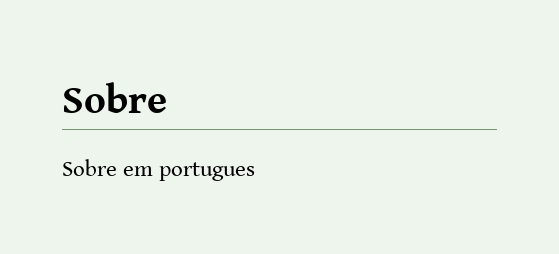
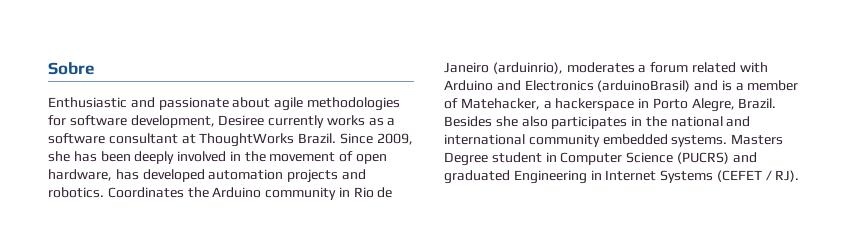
[62,159,256,181] Sobre em portugues -> [48,97,400,111] [48,115,396,128] [48,133,413,147] [48,151,388,164] [48,169,366,183] [48,187,393,200] [444,62,768,74] [444,80,799,92] [444,98,777,112] [444,116,751,129] [444,134,784,147] [444,152,757,166] [444,170,800,184] Enthusiastic and passionate about agile methodologies for software development, Desiree currently works as a software consultant at ThoughtWorks Brazil. Since 2009, she has been deeply involved in the movement of open hardware, has developed automation projects and robotics. Coordinates the Arduino community in Rio de Janeiro (arduinrio), moderates a forum related with Arduino and Electronics (arduinoBrasil) and is a member of Matehacker, a hackerspace in Porto Alegre, Brazil. Besides she also participates in the national and international community embedded systems. Masters Degree student in Computer Science (PUCRS) and graduated Engineering in Internet Systems (CEFET / RJ).

